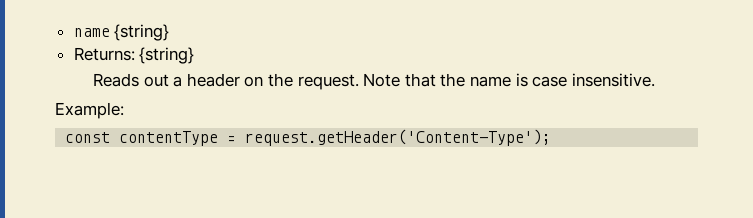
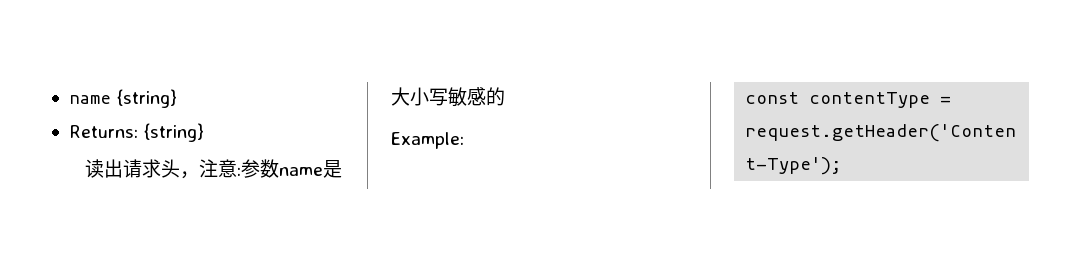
[93,73,655,90] Reads out a header on the request. Note that the name is case insensitive. -> [84,159,342,179] [391,87,505,107] 读出请求头，注意:参数name是大小写敏感的

